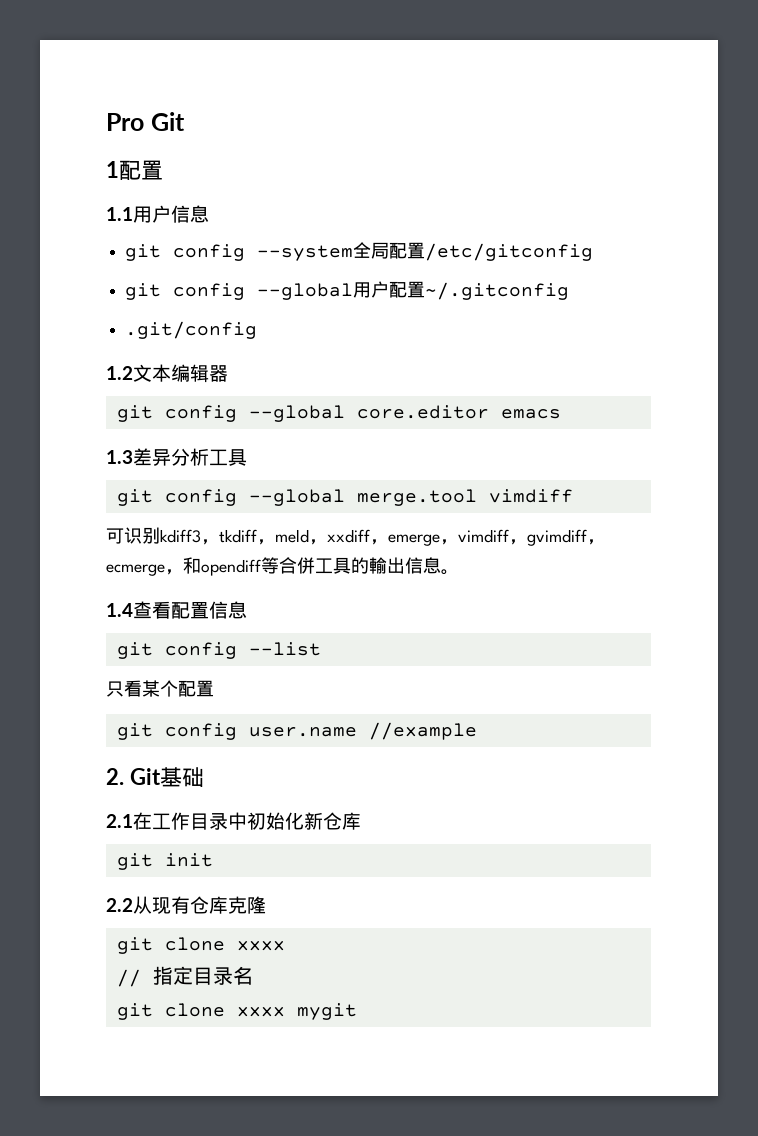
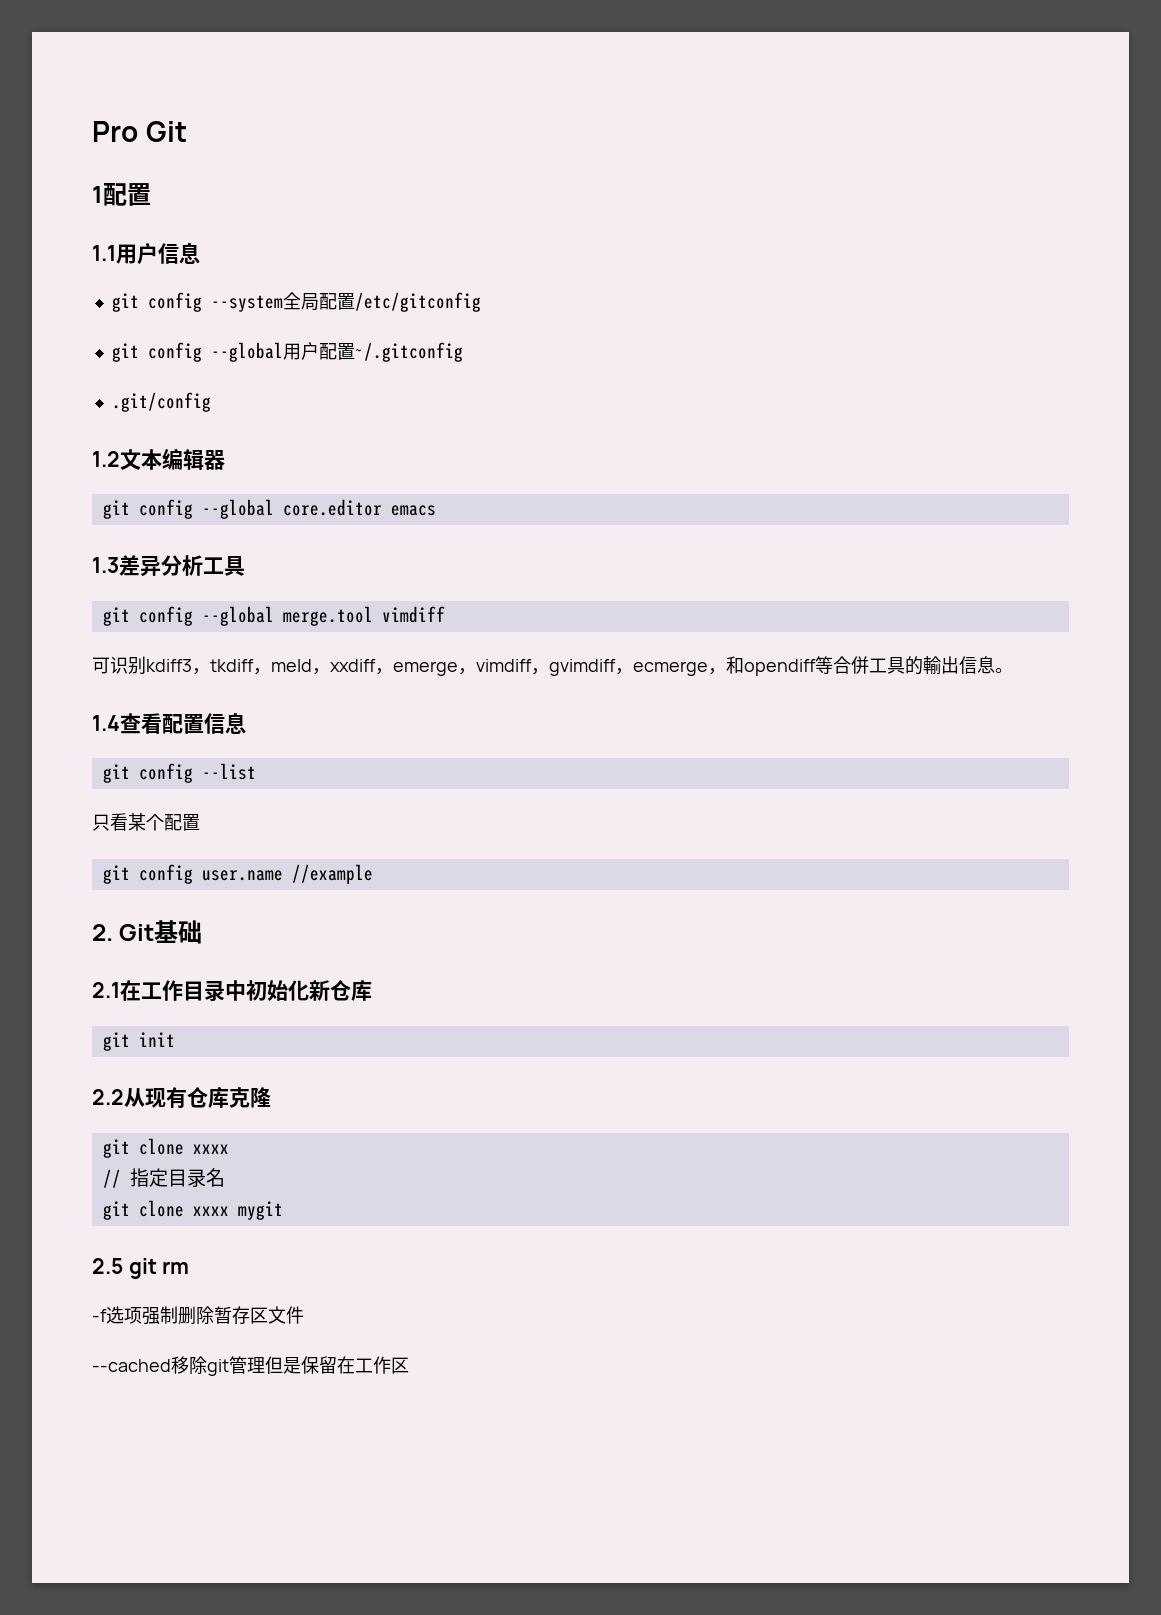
(357, 1011) none -> [92,1258,190,1279] [92,1306,304,1325] [92,1356,409,1376] // 2.5 git rm // -f选项强制删除暂存区文件 // --cached移除git管理但是保留在工作区

